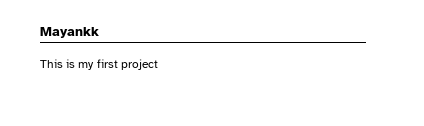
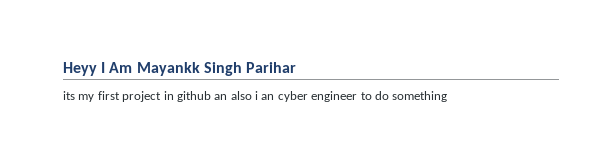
[40,27,99,38] [40,59,158,70] Mayankk // This is my first project -> [63,62,296,76] [63,91,448,102] Heyy I Am Mayankk Singh Parihar // its my first project in github an also i an cyber engineer to do something

